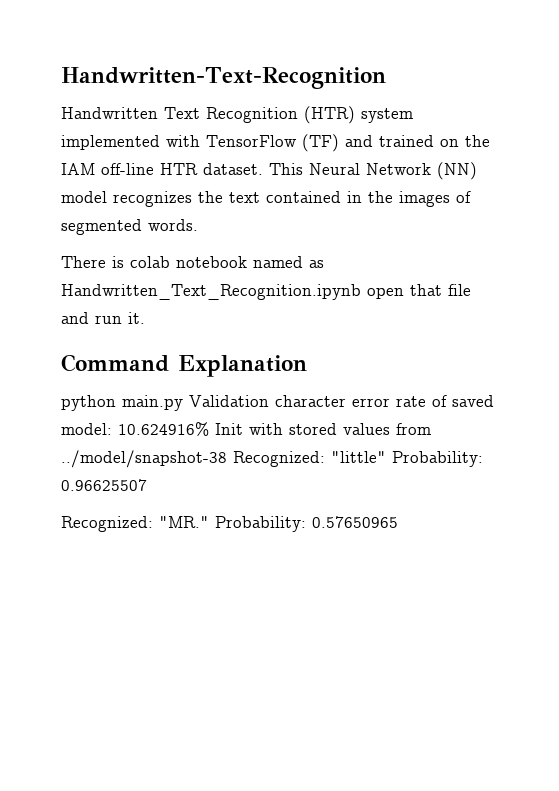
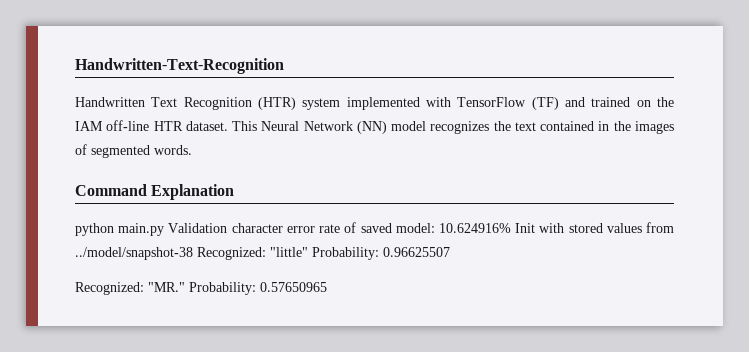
[61,256,324,268] [61,284,471,300] [61,312,145,324] // There is colab notebook named as Handwritten_Text_Recognition.ipynb open that file and run it. -> (192, 150) none

